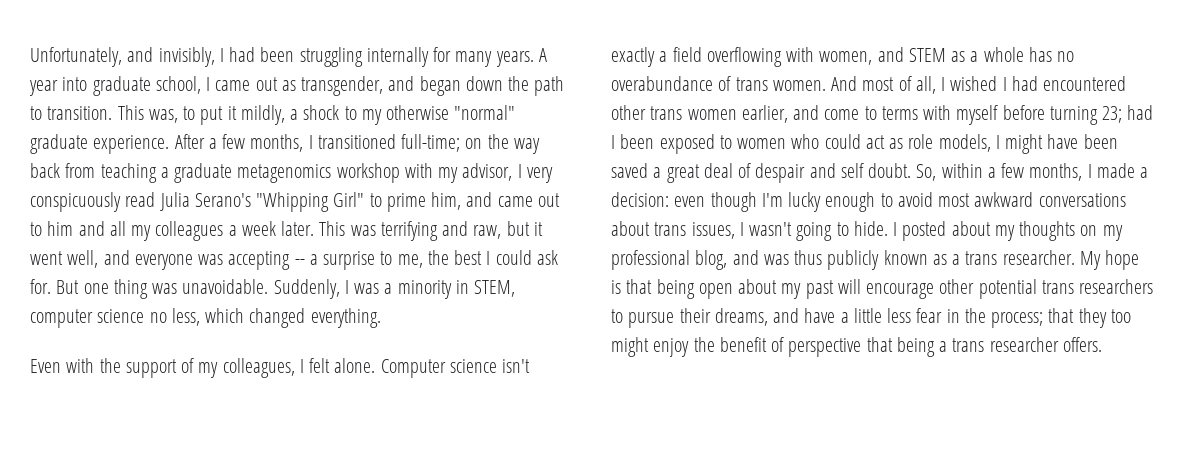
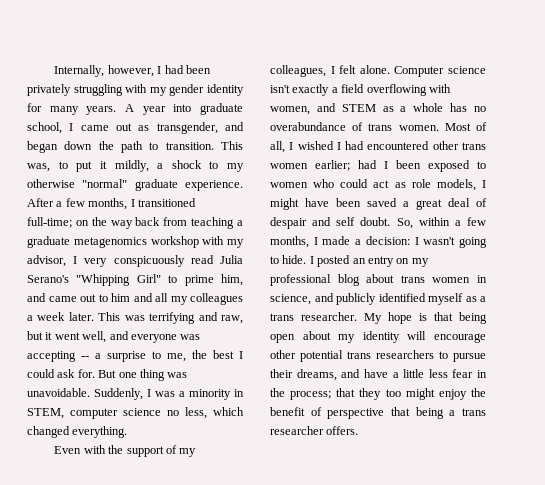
[30,47,429,67] Unfortunately, and invisibly, I had been struggling internally -> [54,65,211,77] [27,84,244,96] Internally, however, I had been privately struggling with my gender identity
[831,76,895,91] And most -> [444,123,471,131] Most
[741,105,1123,125] earlier, and come to terms with myself before turning 23; -> [315,160,350,171] earlier;
[674,192,1126,212] [611,221,735,239] even though I'm lucky enough to avoid most awkward conversations about trans issues, -> (410, 240) none
[951,221,1123,241] [611,250,928,270] about my thoughts on my professional blog, and was thus publicly known -> [352,256,429,267] [270,274,487,286] [270,293,463,305] an entry on my professional blog about trans women in science, and publicly identified myself
[805,280,834,299] past -> [362,331,400,343] identity

